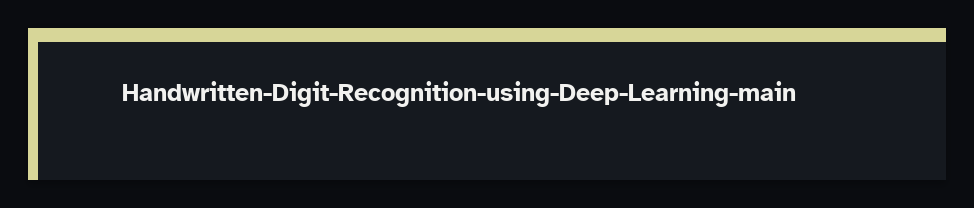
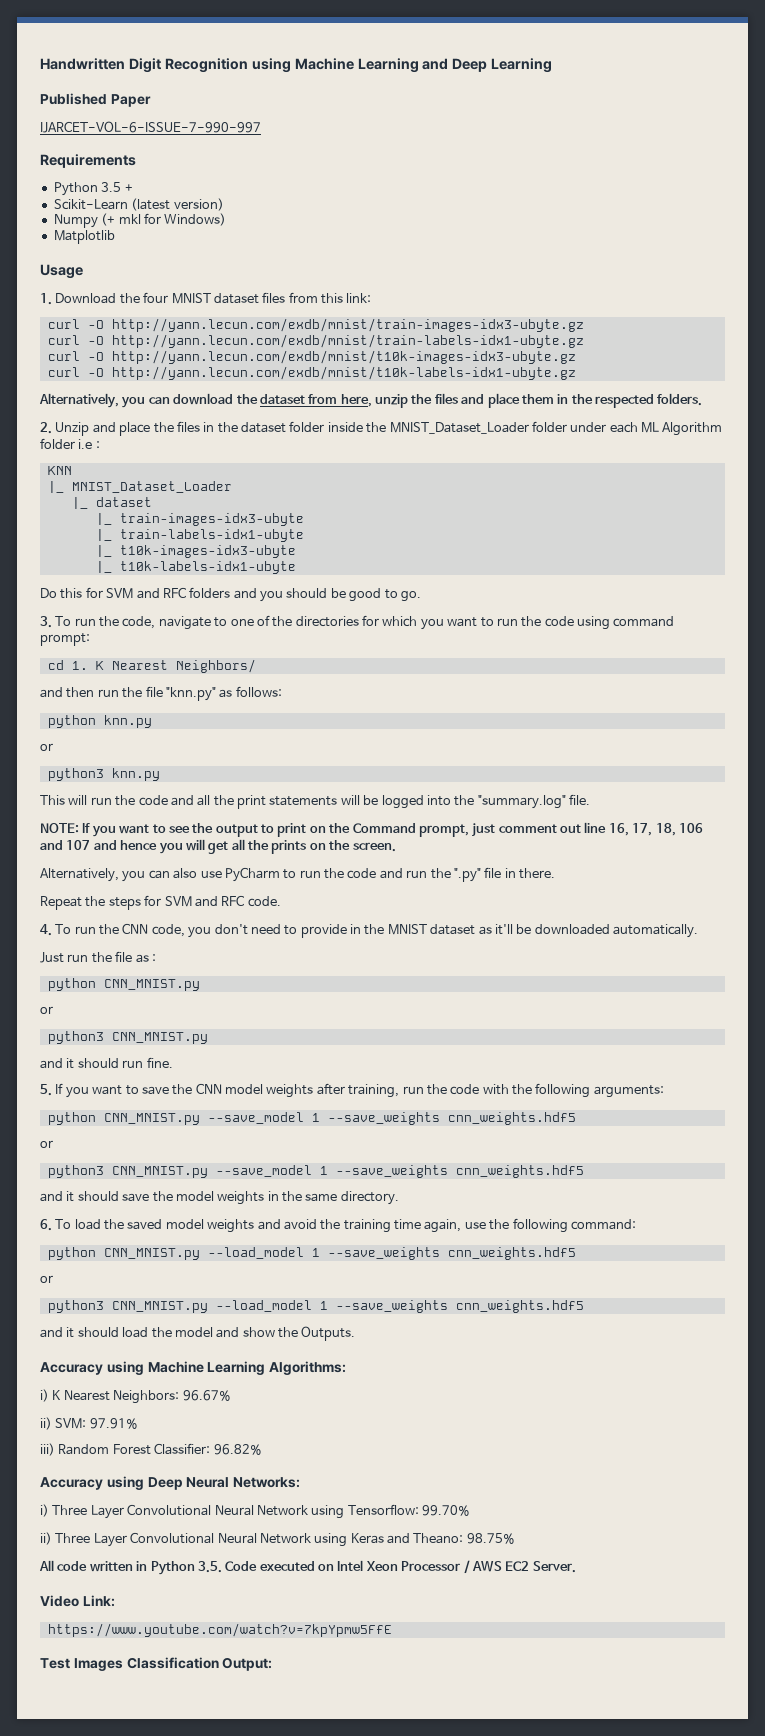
[122,81,796,107] Handwritten-Digit-Recognition-using-Deep-Learning-main -> [40,58,553,73] [40,93,151,107] [40,121,261,133] [40,154,136,168] [53,182,133,196] [53,198,224,211] [53,213,227,228] [53,230,115,244] [40,264,83,279] [40,292,372,305] [47,318,584,332] [47,334,584,348] [47,350,576,364] [47,366,576,380] [39,393,703,408] [40,421,723,436] [40,438,100,449] [47,466,72,475] [47,481,232,493] [71,497,152,509] [95,513,304,526] [95,529,304,542] [95,545,296,558] [95,561,296,574] [40,587,421,602] [40,615,675,630] [40,633,90,646] [47,659,256,673] [40,686,282,701] [47,715,152,728] [40,743,53,751] [47,768,160,781] [40,794,590,809] [40,822,703,837] [40,839,396,854] [40,867,555,882] [40,895,281,910] [40,923,699,938] [40,951,156,963] [47,978,200,991] [40,1006,53,1014] [47,1031,208,1044] [40,1057,173,1069] [40,1083,664,1098] [47,1112,576,1125] [40,1140,53,1148] [47,1165,584,1178] [40,1191,399,1205] [40,1218,636,1233] [47,1247,576,1260] [40,1275,53,1283] [47,1300,584,1313] [40,1326,356,1341] [40,1361,347,1375] [40,1389,231,1404] [40,1417,138,1430] [40,1443,262,1456] [40,1476,301,1490] [40,1504,470,1519] [40,1532,515,1547] [39,1560,576,1575] [40,1595,115,1607] [47,1623,392,1637] [40,1657,273,1671] Handwritten Digit Recognition using Machine Learning and Deep Learning // Published Paper // IJARCET-VOL-6-ISSUE-7-990-997 // Requirements // Python 3.5 + // Scikit-Learn (latest version) // Numpy (+ mkl for Windows) // Matplotlib // Usage // 1. Download the four MNIST dataset files from this link: // curl -O http://yann.lecun.com/exdb/mnist/train-images-idx3-ubyte.gz // curl -O http://yann.lecun.com/exdb/mnist/train-labels-idx1-ubyte.gz // curl -O http://yann.lecun.com/exdb/mnist/t10k-images-idx3-ubyte.gz // curl -O http://yann.lecun.com/exdb/mnist/t10k-labels-idx1-ubyte.gz // Alternatively, you can download the dataset from here, unzip the files and place them in the respected folders. // 2. Unzip and place the files in the dataset folder inside the MNIST_Dataset_Loader folder under each ML Algorithm folder i.e : // KNN // |_ MNIST_Dataset_Loader // |_ dataset // |_ train-images-idx3-ubyte // |_ train-labels-idx1-ubyte // |_ t10k-images-idx3-ubyte // |_ t10k-labels-idx1-ubyte // Do this for SVM and RFC folders and you should be good to go. // 3. To run the code, navigate to one of the directories for which you want to run the code using command prompt: // cd 1. K Nearest Neighbors/ // and then run the file "knn.py" as follows: // python knn.py // or // python3 knn.py // This will run the code and all the print statements will be logged into the "summary.log" file. // NOTE: If you want to see the output to print on the Command prompt, just comment out line 16, 17, 18, 106 and 107 and hence you will get all the prints on the screen. // Alternatively, you can also use PyCharm to run the code and run the ".py" file in there. // Repeat the steps for SVM and RFC code. // 4. To run the CNN code, you don't need to provide in the MNIST dataset as it'll be downloaded automatically. // Just run the file as : // python CNN_MNIST.py // or // python3 CNN_MNIST.py // and it should run fine. // 5. If you want to save the CNN model weights after training, run the code with the following arguments: // python CNN_MNIST.py --save_model 1 --save_weights cnn_weights.hdf5 // or // python3 CNN_MNIST.py --save_model 1 --save_weights cnn_weights.hdf5 // and it should save the model weights in the same directory. // 6. To load the saved model weights and avoid the training time again, use the following command: // python CNN_MNIST.py --load_model 1 --save_weights cnn_weights.hdf5 // or // python3 CNN_MNIST.py --load_model 1 --save_weights cnn_weights.hdf5 // and it should load the model and show the Outputs. // Accuracy using Machine Learning Algorithms: // i) K Nearest Neighbors: 96.67% // ii) SVM: 97.91% // iii) Random Forest Classifier: 96.82% // Accuracy using Deep Neural Networks: // i) Three Layer Convolutional Neural Network using Tensorflow: 99.70% // ii) Three Layer Convolutional Neural Network using Keras and Theano: 98.75% // All code written in Python 3.5. Code executed on Intel Xeon Processor / AWS EC2 Server. // Video Link: // https://www.youtube.com/watch?v=7kpYpmw5FfE // Test Images Classification Output:

